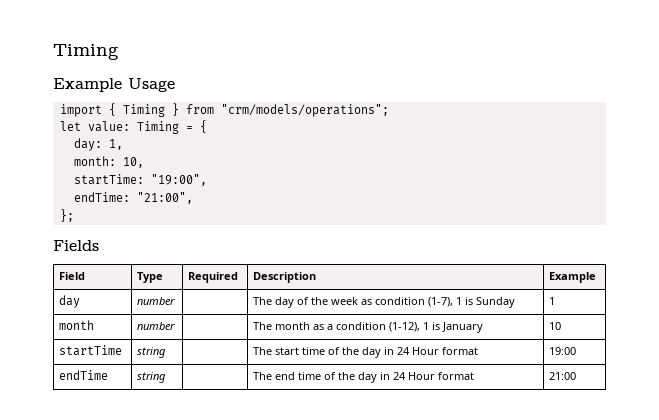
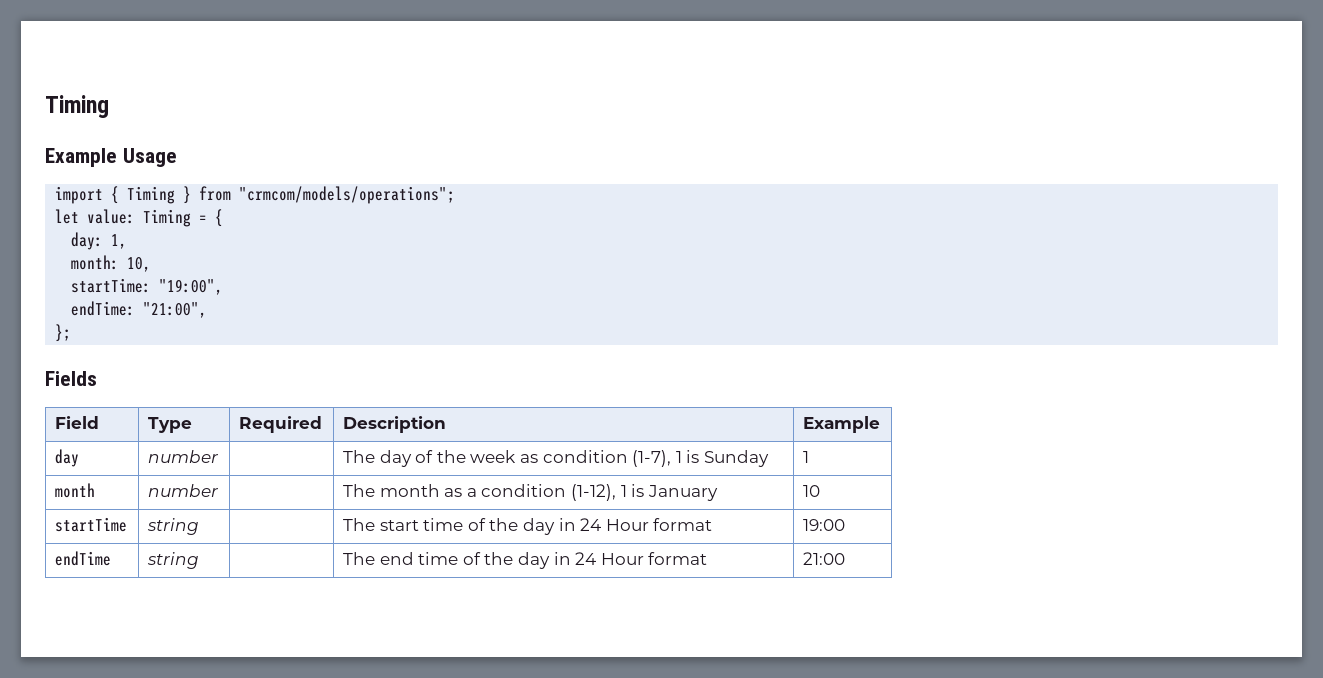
[220,104,389,117] "crm/models/operations"; -> [239,186,456,204] "crmcom/models/operations";

